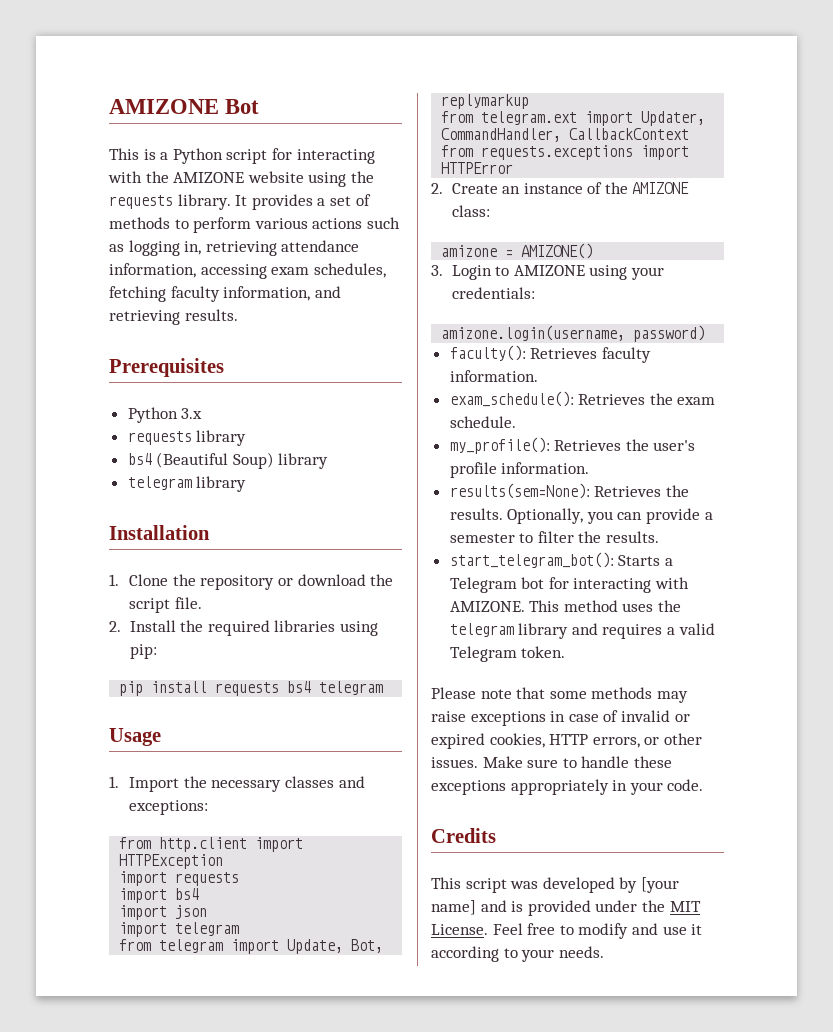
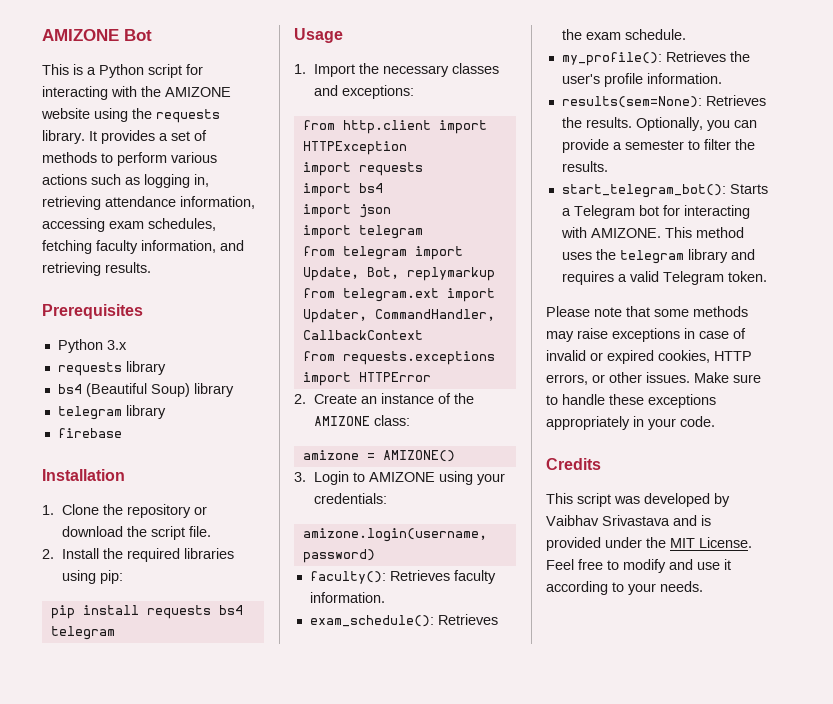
(247, 484) none -> [57,428,122,438] // firebase
[640,877,679,893] [431,900,476,915] [your name] -> [546,515,670,526] Vaibhav Srivastava

